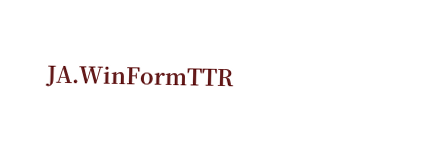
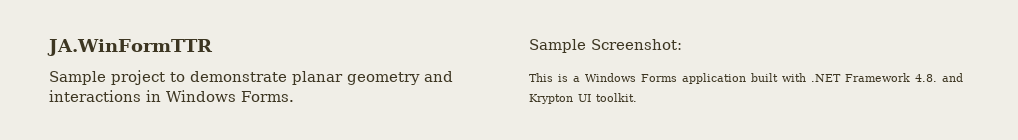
(235, 77) none -> [49,70,453,85] [49,90,294,102] [529,39,682,53] [529,73,963,84] [529,93,637,104] // Sample project to demonstrate planar geometry and interactions in Windows Forms. // Sample Screenshot: // This is a Windows Forms application built with .NET Framework 4.8. and Krypton UI toolkit.

